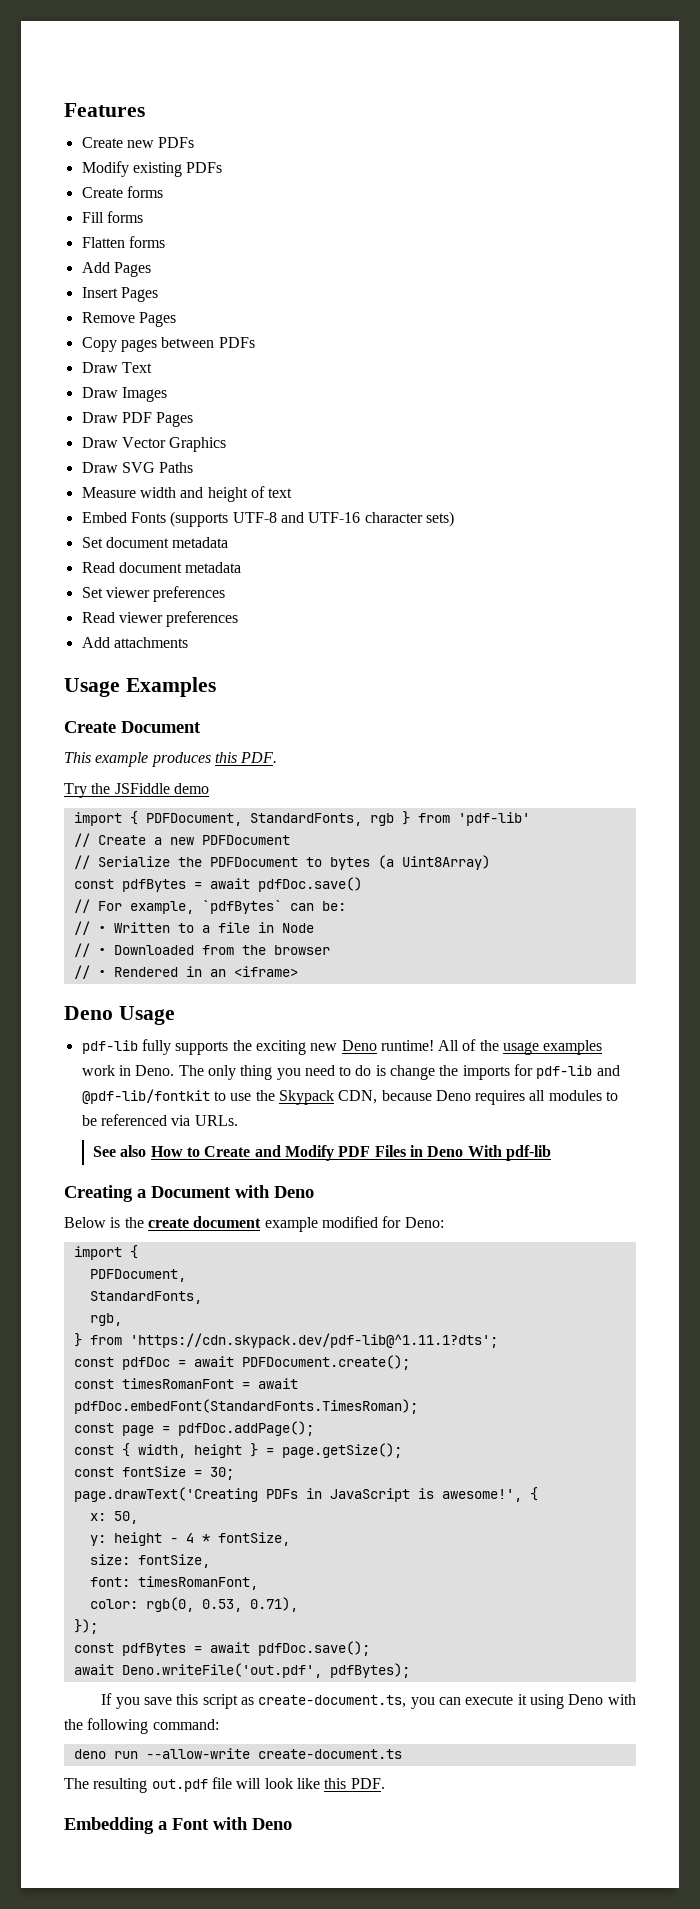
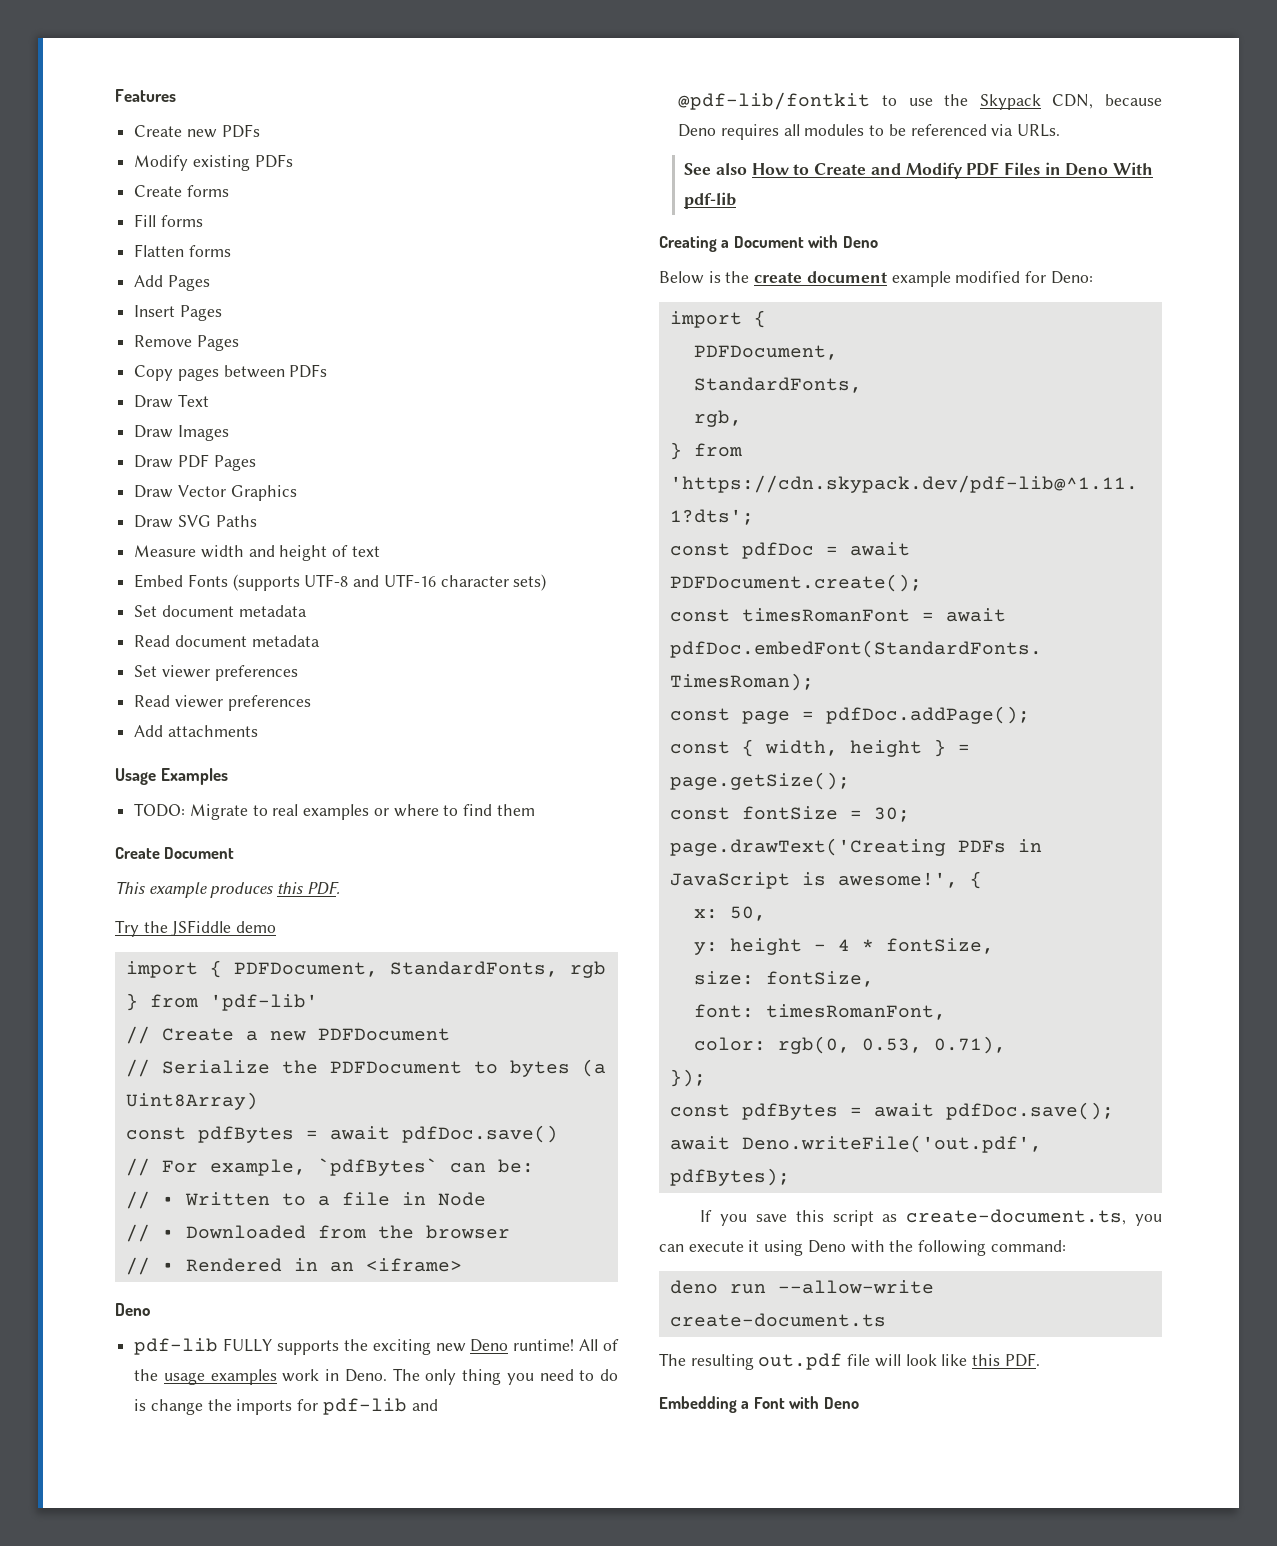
(216, 687) none -> [134,803,535,820] // TODO: Migrate to real examples or where to find them
[118,1006,175,1025] [81,1039,171,1055] Usage // pdf-lib fully -> [134,1338,273,1355] // pdf-lib FULLY

